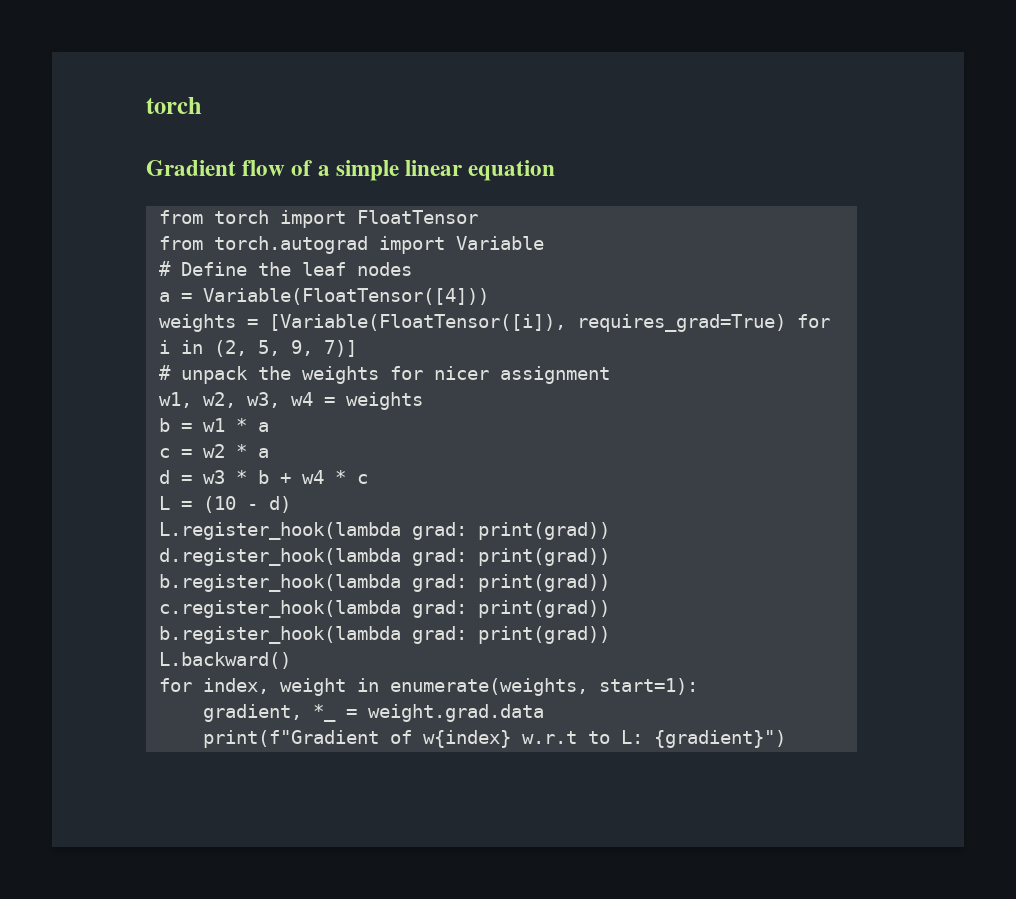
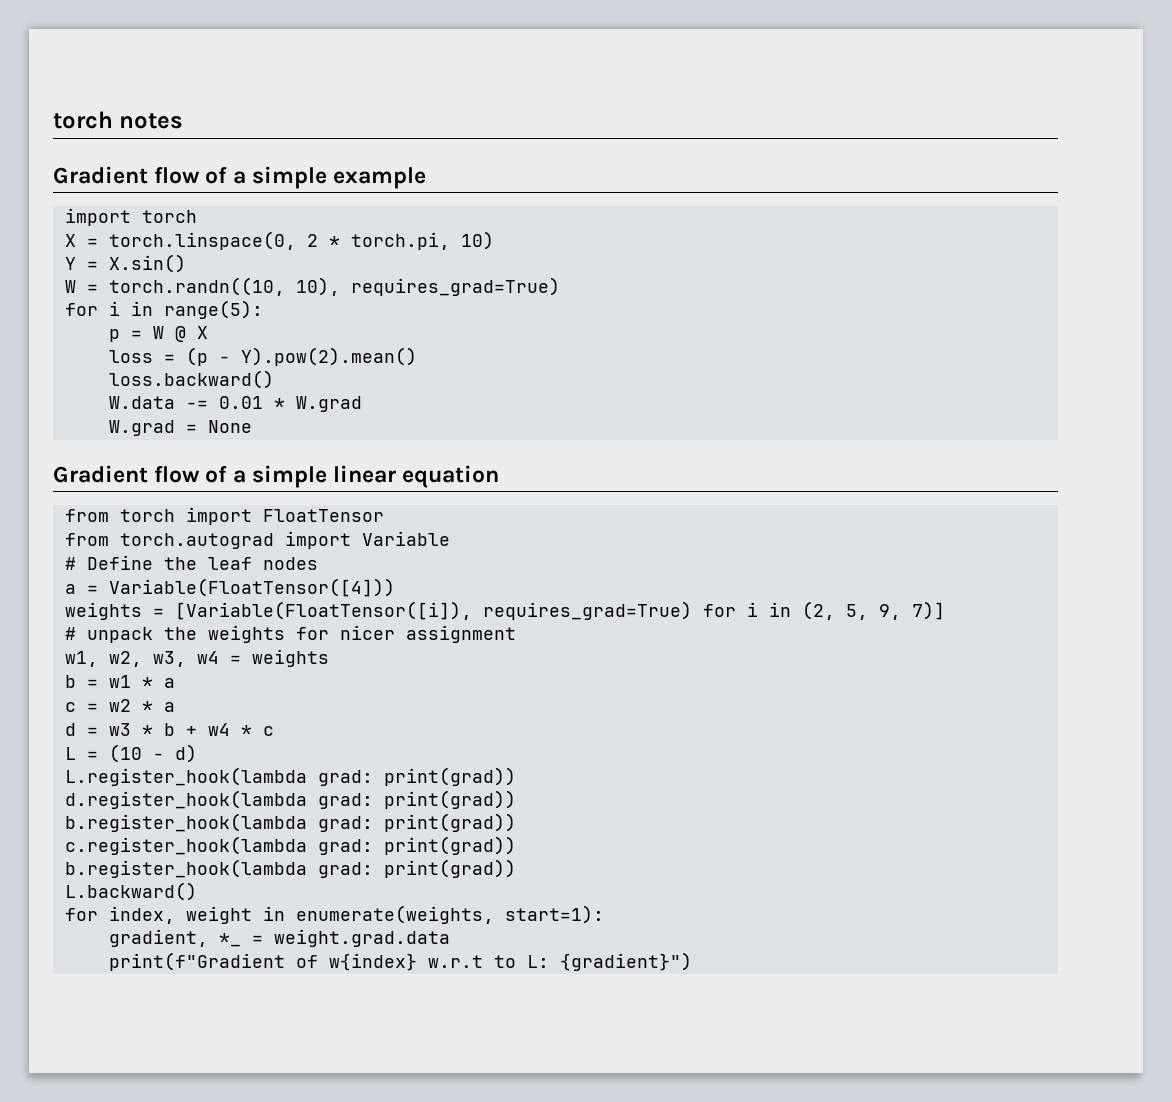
[146,97,202,114] torch -> [53,111,184,129] [53,166,427,189] [65,208,197,226] [65,231,494,250] [65,254,186,273] [65,277,560,296] [65,300,263,319] [109,326,208,342] [109,347,417,366] [109,370,274,389] [109,396,362,412] [109,420,252,436] torch notes // Gradient flow of a simple example // import torch // X = torch.linspace(0, 2 * torch.pi, 10) // Y = X.sin() // W = torch.randn((10, 10), requires_grad=True) // for i in range(5): // p = W @ X // loss = (p - Y).pow(2).mean() // loss.backward() // W.data -= 0.01 * W.grad // W.grad = None

